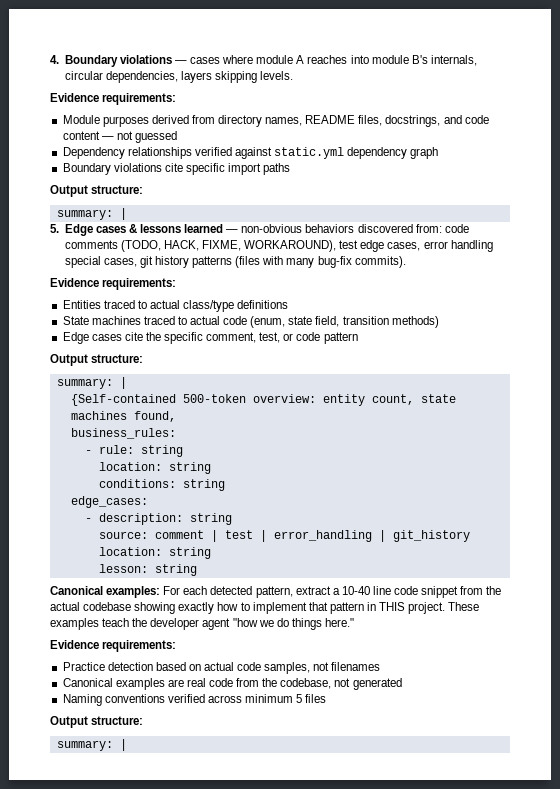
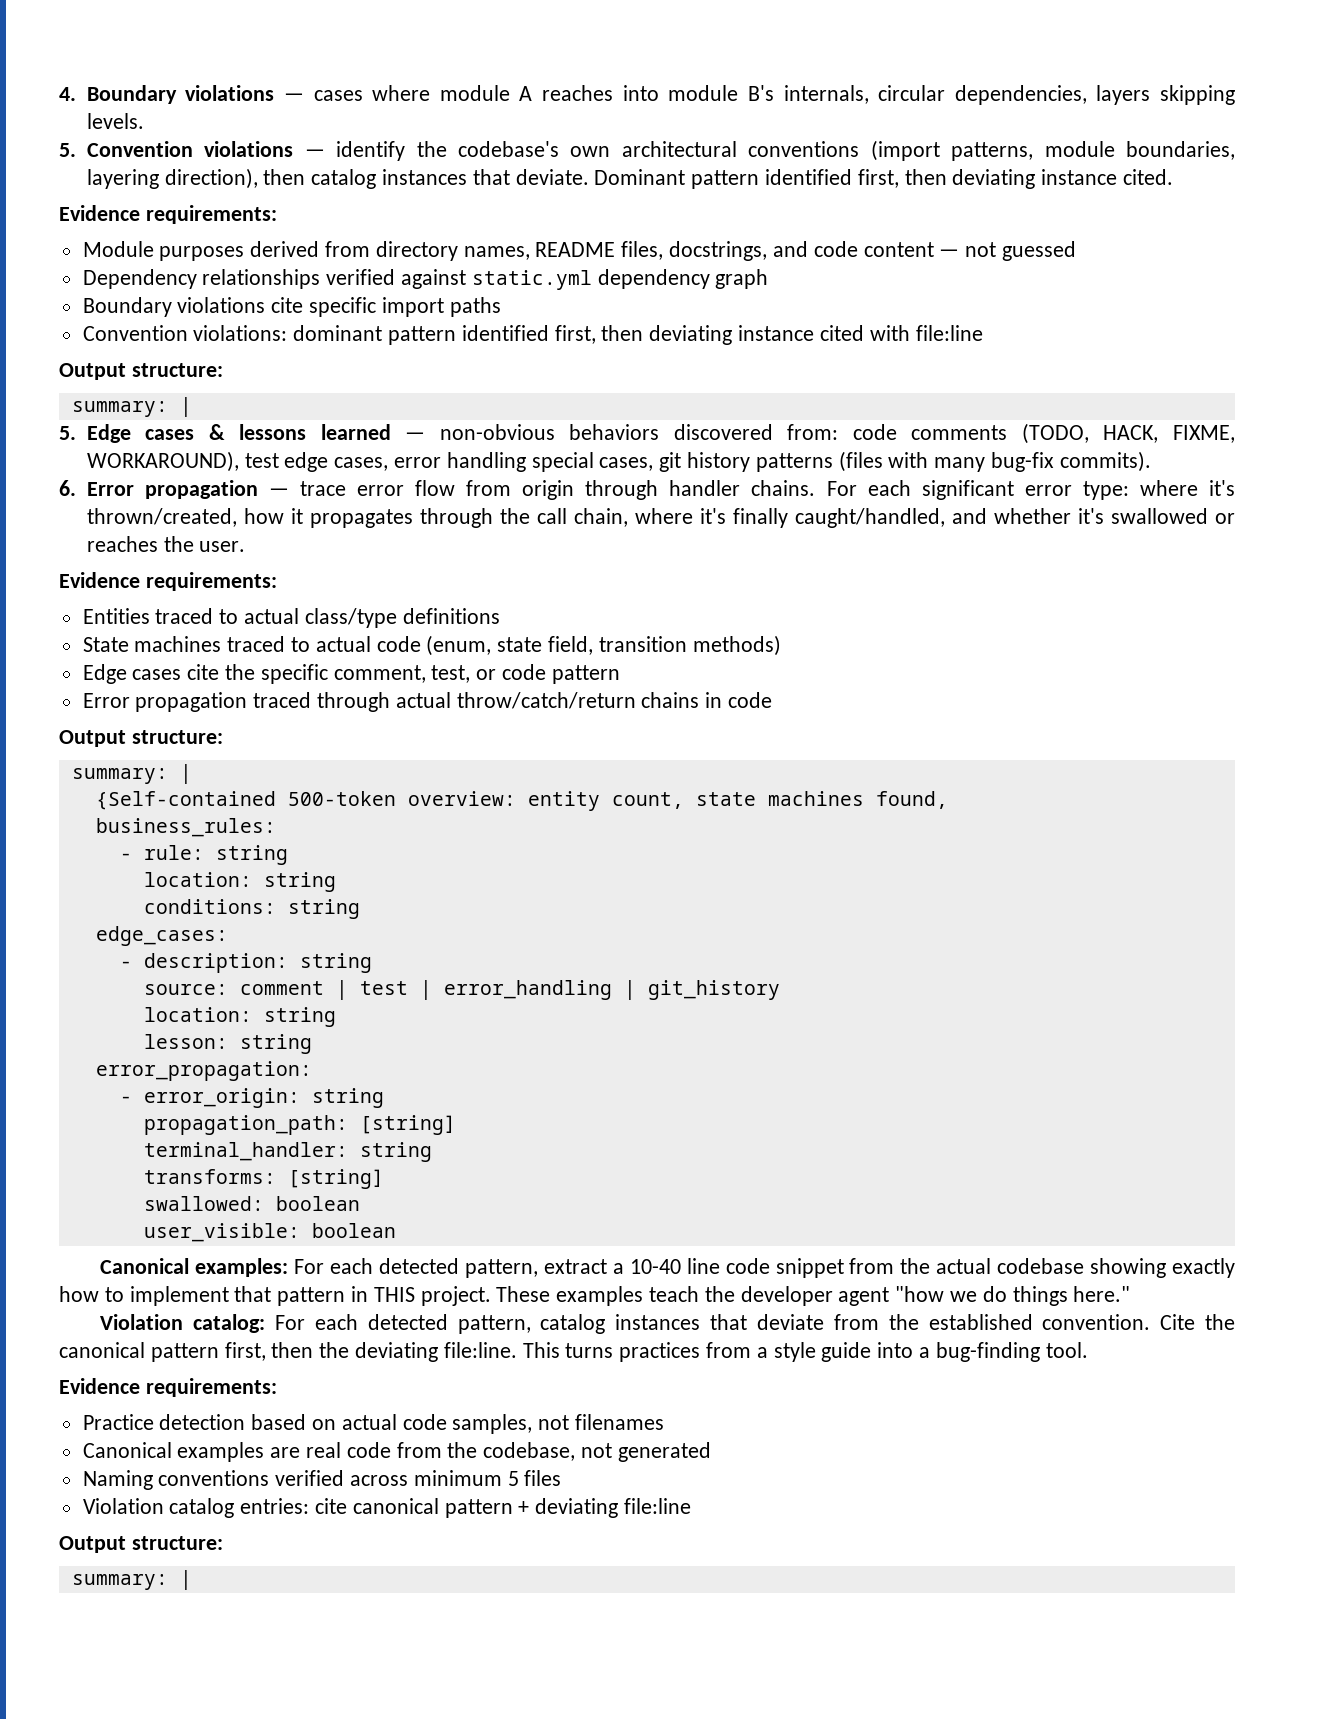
(294, 75) none -> [59,140,1235,161] [86,168,1174,189] // 5. Convention violations — identify the codebase's own architectural conventions (import patterns, module boundaries, layering direction), then catalog instances that deviate. Dominant pattern identified first, then deviating instance cited.
(291, 169) none -> [82,325,983,345] // Convention violations: dominant pattern identified first, then deviating instance cited with file:line
(406, 262) none -> [59,480,1236,500] [86,508,1235,528] [86,536,246,552] // 6. Error propagation — trace error flow from origin through handler chains. For each significant error type: where it's thrown/created, how it propagates through the call chain, where it's finally caught/handled, and whether it's swallowed or reaches the user.
(358, 338) none -> [82,692,773,712] // Error propagation traced through actual throw/catch/return chains in code
(197, 570) none -> [95,1061,312,1081] [119,1088,384,1108] [143,1115,456,1135] [143,1142,432,1162] [143,1169,384,1189] [143,1196,360,1211] [143,1223,396,1242] // error_propagation: // - error_origin: string // propagation_path: [string] // terminal_handler: string // transforms: [string] // swallowed: boolean // user_visible: boolean
(354, 622) none -> [100,1314,1235,1334] [59,1342,1088,1362] // Violation catalog: For each detected pattern, catalog instances that deviate from the established convention. Cite the canonical pattern first, then the deviating file:line. This turns practices from a style guide into a bug-finding tool.
(327, 698) none -> [82,1498,692,1518] // Violation catalog entries: cite canonical pattern + deviating file:line

